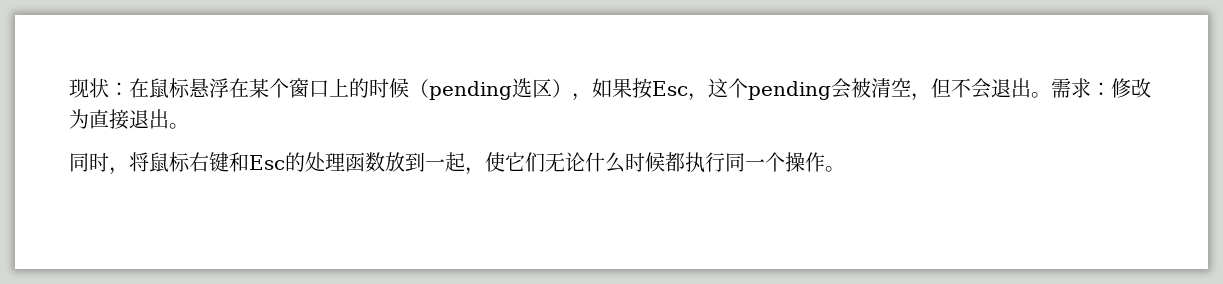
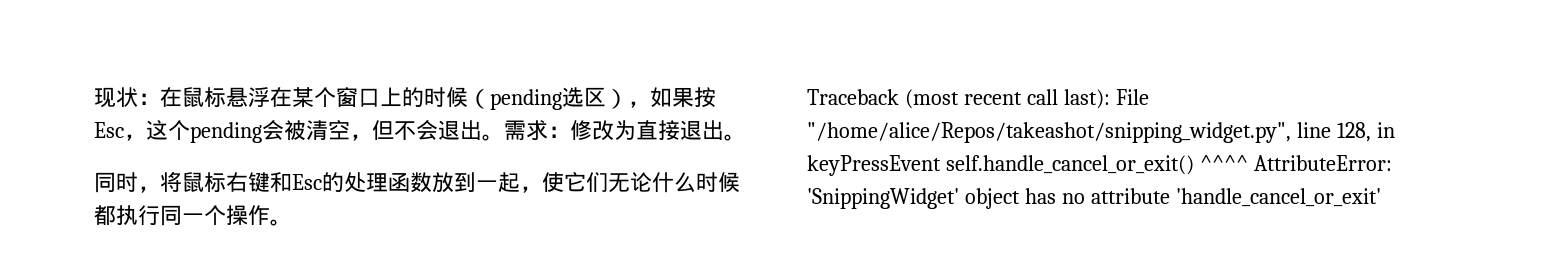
(845, 169) none -> [807,89,1149,109] [807,122,1395,143] [807,155,1392,176] [807,188,1381,209] // Traceback (most recent call last): File "/home/alice/Repos/takeashot/snipping_widget.py", line 128, in keyPressEvent self.handle_cancel_or_exit() ^^^^ AttributeError: 'SnippingWidget' object has no attribute 'handle_cancel_or_exit'

